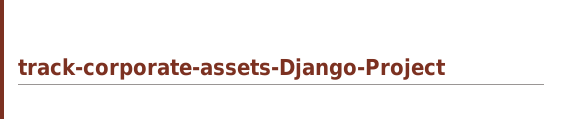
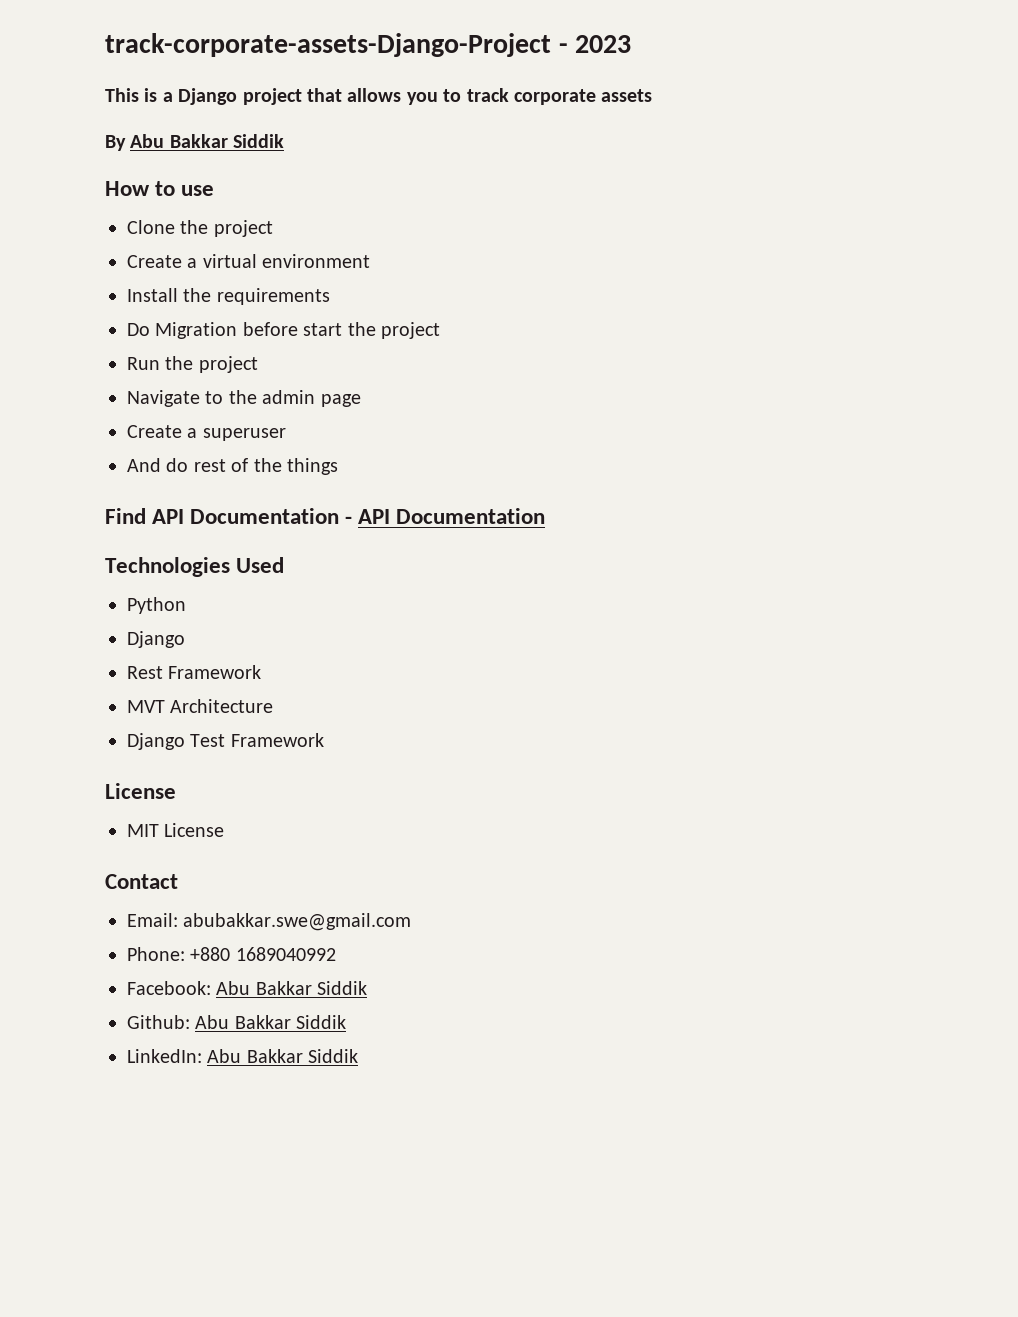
(446, 69) none -> [558,35,632,53] [105,88,653,105] [105,134,285,151] [105,181,215,196] [127,220,273,237] [127,254,371,268] [127,288,330,305] [127,322,440,339] [127,356,258,373] [127,390,361,407] [127,425,286,441] [127,458,338,475] [105,508,546,524] [105,557,285,577] [127,597,186,614] [127,631,185,648] [127,665,262,679] [127,699,274,713] [127,733,324,750] [105,783,176,799] [127,823,225,837] [105,874,178,889] [127,913,412,931] [127,947,336,961] [127,981,368,995] [127,1015,347,1029] [127,1049,359,1063] - 2023 // This is a Django project that allows you to track corporate assets // By Abu Bakkar Siddik // How to use // Clone the project // Create a virtual environment // Install the requirements // Do Migration before start the project // Run the project // Navigate to the admin page // Create a superuser // And do rest of the things // Find API Documentation - API Documentation // Technologies Used // Python // Django // Rest Framework // MVT Architecture // Django Test Framework // License // MIT License // Contact // Email: abubakkar.swe@gmail.com // Phone: +880 1689040992 // Facebook: Abu Bakkar Siddik // Github: Abu Bakkar Siddik // LinkedIn: Abu Bakkar Siddik

